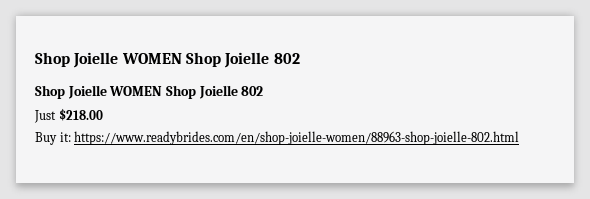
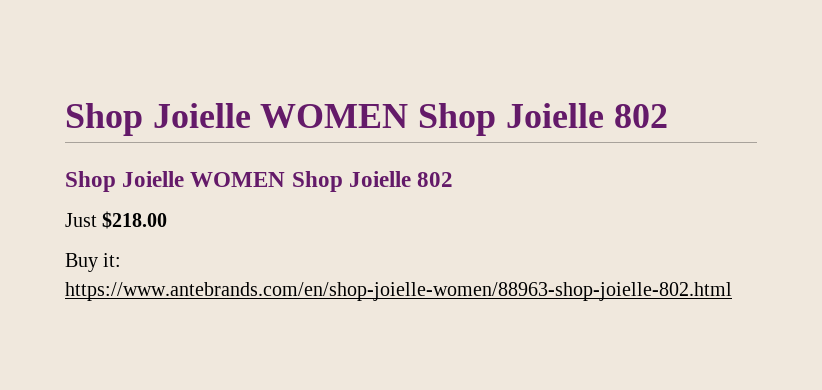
[74,131,520,145] https://www.readybrides.com/en/shop-joielle-women/88963-shop-joielle-802.html -> [65,282,732,301] https://www.antebrands.com/en/shop-joielle-women/88963-shop-joielle-802.html

